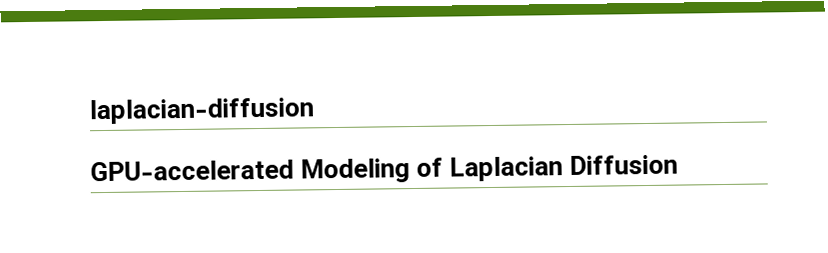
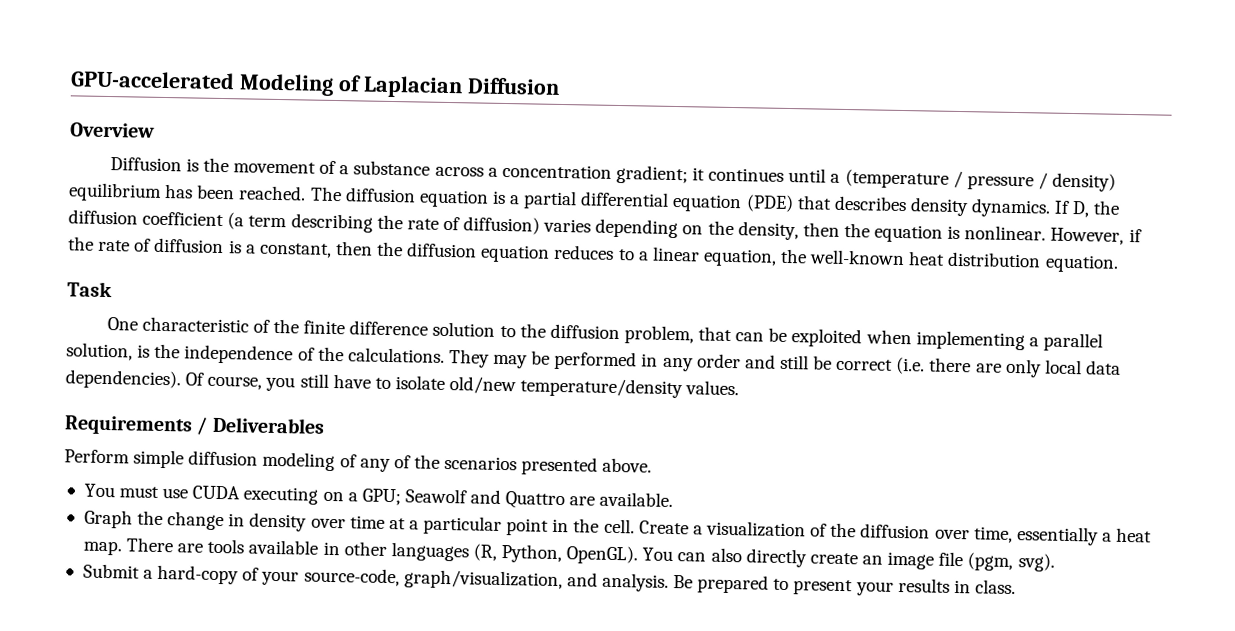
[89,97,314,125] laplacian-diffusion // -> (70, 80) none
(679, 164) none -> [70,122,155,138] [109,157,1117,192] [68,182,1121,218] [68,209,1142,245] [68,236,1119,273] [67,281,112,298] [106,316,1103,352] [66,342,1121,378] [65,369,740,399] [64,415,325,436] [64,449,653,476] [83,483,674,510] [83,509,1153,546] [82,537,1055,572] [82,563,1016,596] // Overview // Diffusion is the movement of a substance across a concentration gradient; it continues until a (temperature / pressure / density) equilibrium has been reached. The diffusion equation is a partial differential equation (PDE) that describes density dynamics. If D, the diffusion coefficient (a term describing the rate of diffusion) varies depending on the density, then the equation is nonlinear. However, if the rate of diffusion is a constant, then the diffusion equation reduces to a linear equation, the well-known heat distribution equation. // Task // One characteristic of the finite difference solution to the diffusion problem, that can be exploited when implementing a parallel solution, is the independence of the calculations. They may be performed in any order and still be correct (i.e. there are only local data dependencies). Of course, you still have to isolate old/new temperature/density values. // Requirements / Deliverables // Perform simple diffusion modeling of any of the scenarios presented above. // You must use CUDA executing on a GPU; Seawolf and Quattro are available. // Graph the change in density over time at a particular point in the cell. Create a visualization of the diffusion over time, essentially a heat map. There are tools available in other languages (R, Python, OpenGL). You can also directly create an image file (pgm, svg). // Submit a hard-copy of your source-code, graph/visualization, and analysis. Be prepared to present your results in class.

